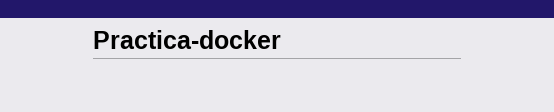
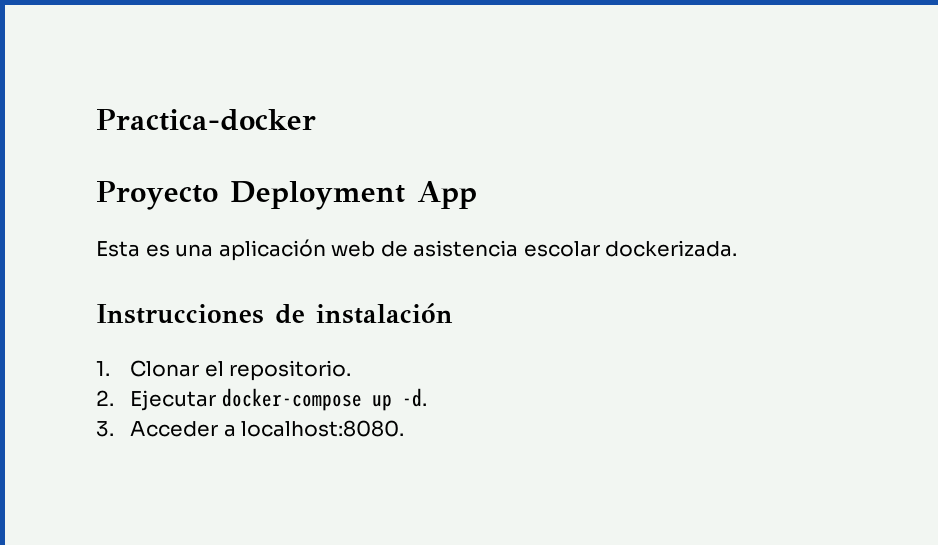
(281, 39) none -> [96,181,477,210] [96,239,738,261] [96,303,453,324] [96,360,352,381] [96,388,427,411] [96,420,405,437] // Proyecto Deployment App // Esta es una aplicación web de asistencia escolar dockerizada. // Instrucciones de instalación // 1. Clonar el repositorio. // 2. Ejecutar docker-compose up -d. // 3. Acceder a localhost:8080.

